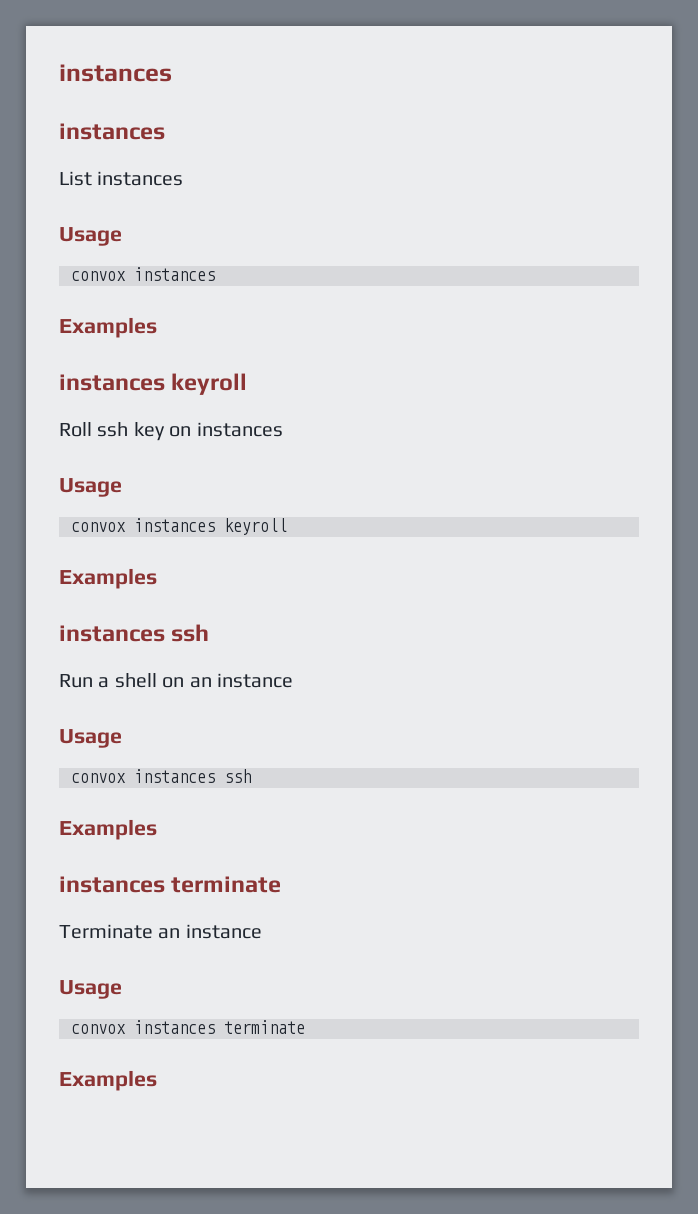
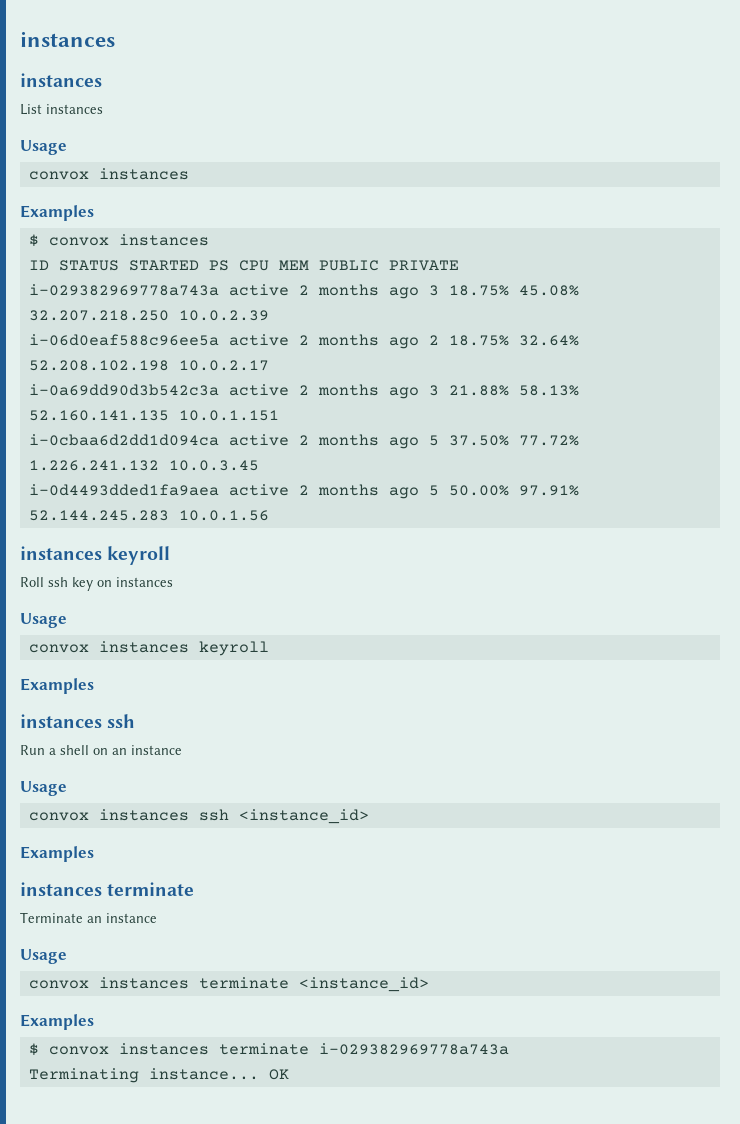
(157, 327) none -> [28,234,209,247] [28,260,459,271] [28,284,579,299] [28,310,269,321] [28,334,579,349] [28,360,269,371] [28,384,579,399] [28,410,279,421] [28,434,579,449] [28,460,259,471] [28,484,579,499] [28,510,269,521] // $ convox instances // ID STATUS STARTED PS CPU MEM PUBLIC PRIVATE // i-029382969778a743a active 2 months ago 3 18.75% 45.08% 32.207.218.250 10.0.2.39 // i-06d0eaf588c96ee5a active 2 months ago 2 18.75% 32.64% 52.208.102.198 10.0.2.17 // i-0a69dd90d3b542c3a active 2 months ago 3 21.88% 58.13% 52.160.141.135 10.0.1.151 // i-0cbaa6d2dd1d094ca active 2 months ago 5 37.50% 77.72% 1.226.241.132 10.0.3.45 // i-0d4493dded1fa9aea active 2 months ago 5 50.00% 97.91% 52.144.245.283 10.0.1.56
(251, 776) none -> [238,809,369,824] <instance_id>
[59,1070,157,1091] // Examples -> [298,977,429,992] [20,1014,94,1030] [28,1043,509,1056] [28,1068,289,1083] <instance_id> // Examples // $ convox instances terminate i-029382969778a743a // Terminating instance... OK

